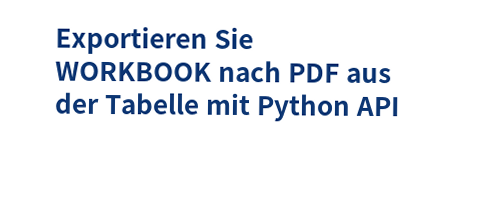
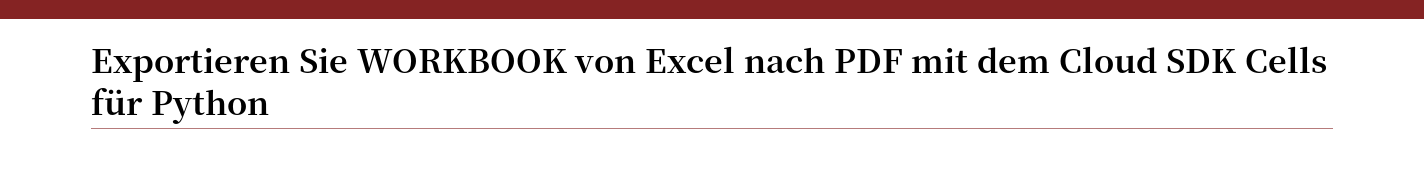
[218,60,393,84] [54,91,402,122] nach PDF aus der Tabelle mit Python API -> [574,46,1327,73] [91,88,269,124] von Excel nach PDF mit dem Cloud SDK Cells für Python

